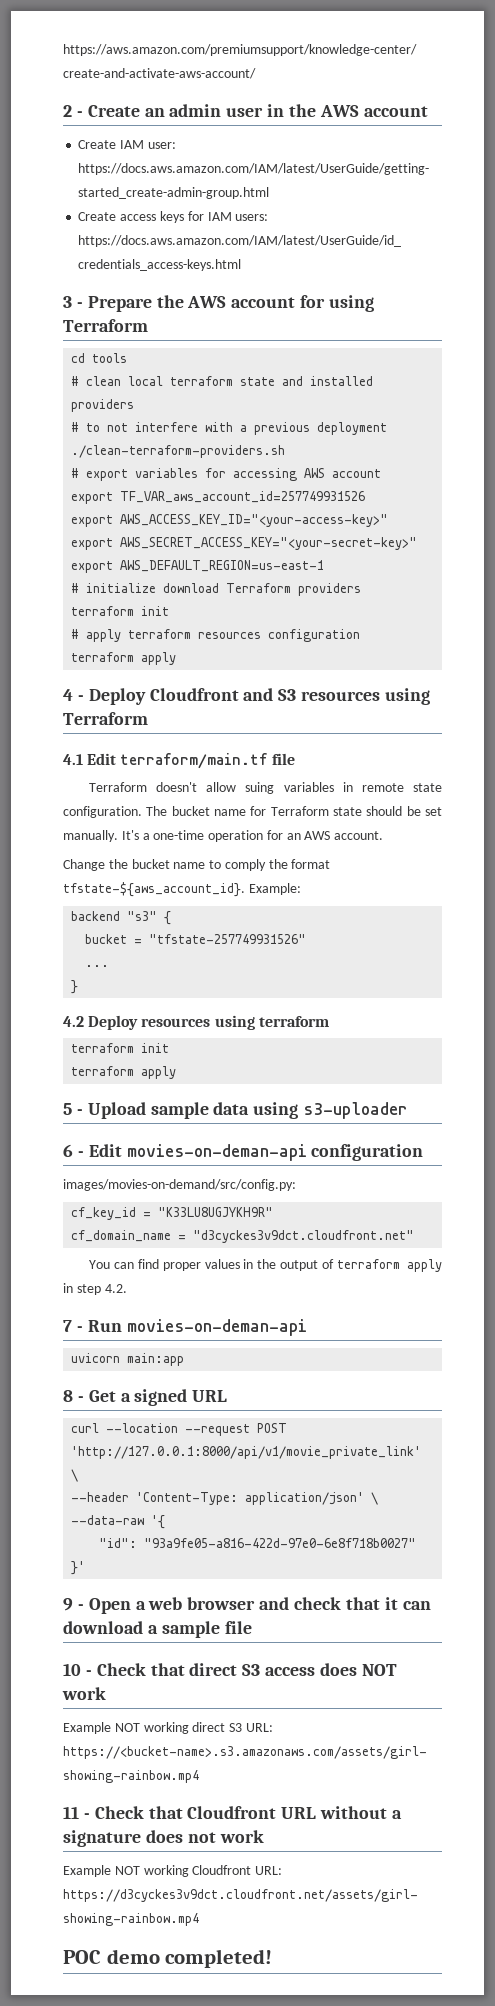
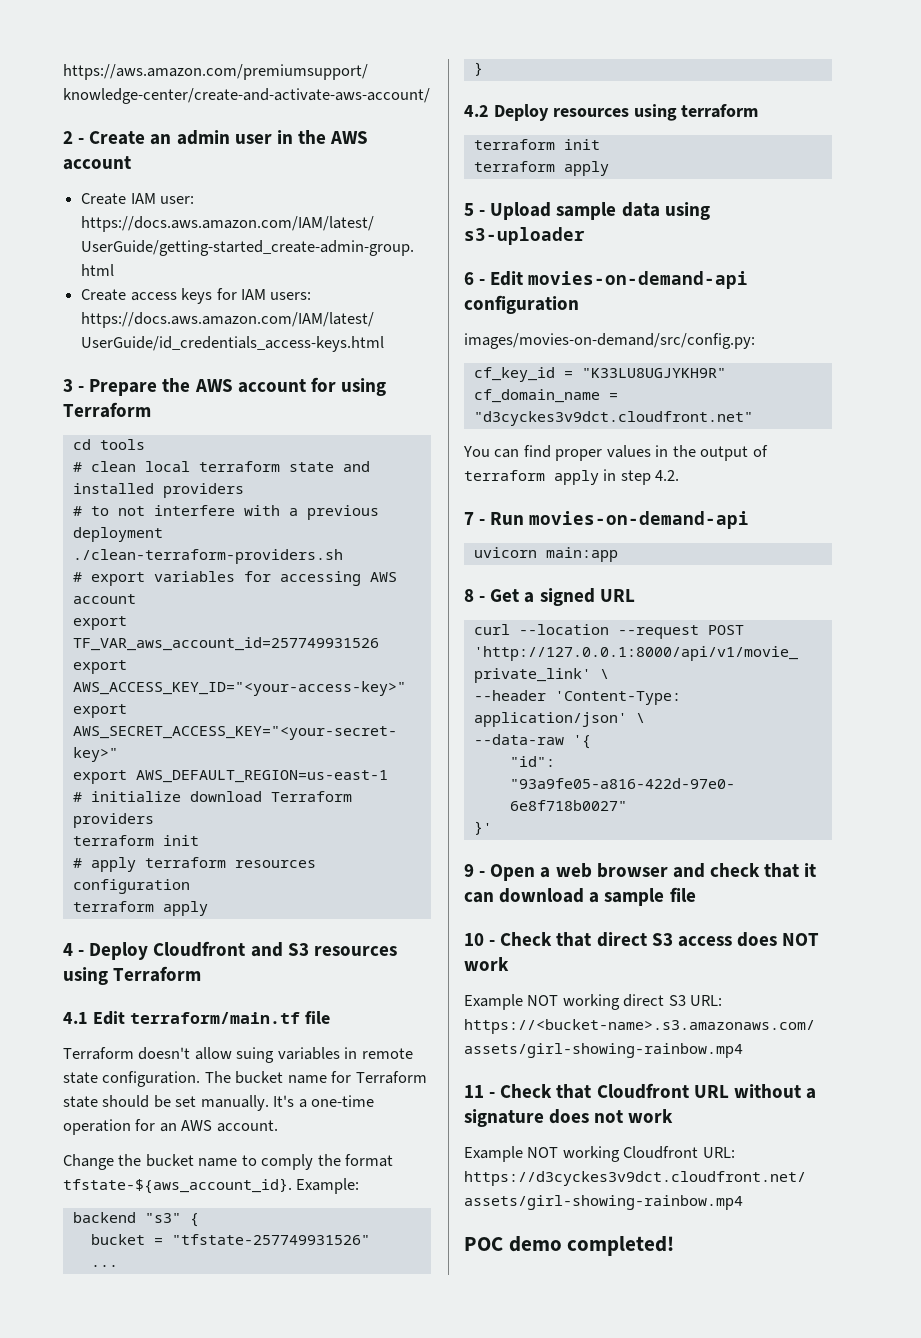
[126,1144,307,1161] movies-on-deman-api -> [528,271,749,289] movies-on-demand-api
[126,1319,307,1336] movies-on-deman-api -> [529,511,750,529] movies-on-demand-api

